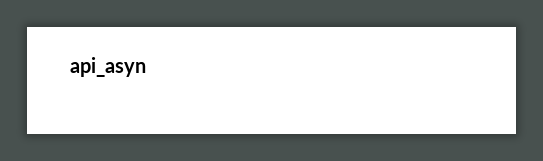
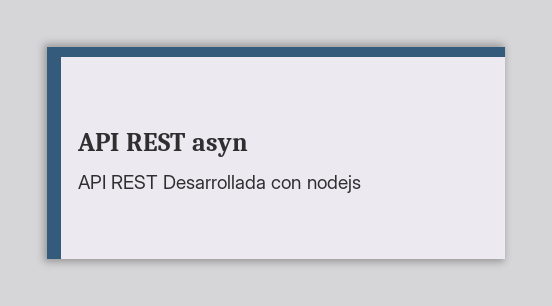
[70,57,146,77] api_asyn -> [77,133,248,157] [78,175,361,193] API REST asyn // API REST Desarrollada con nodejs

